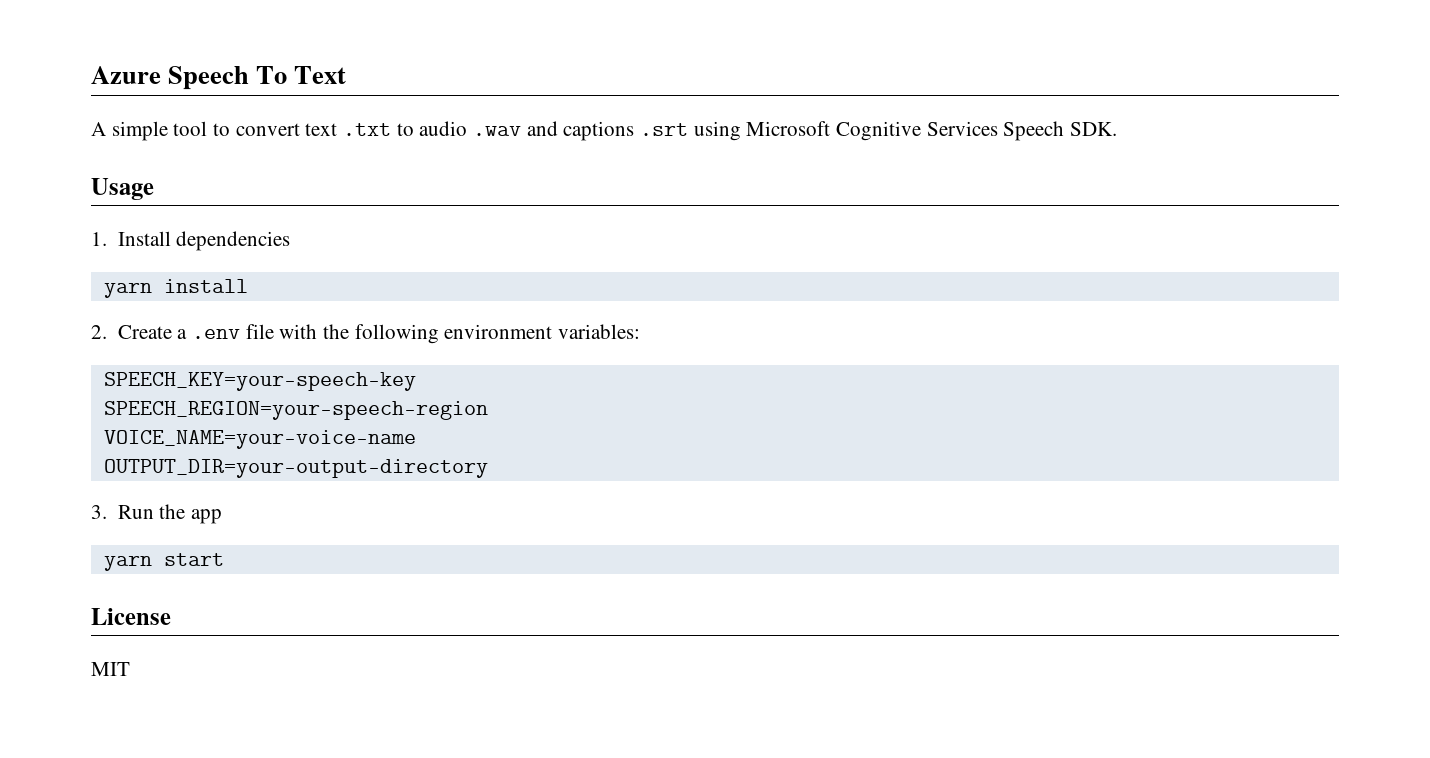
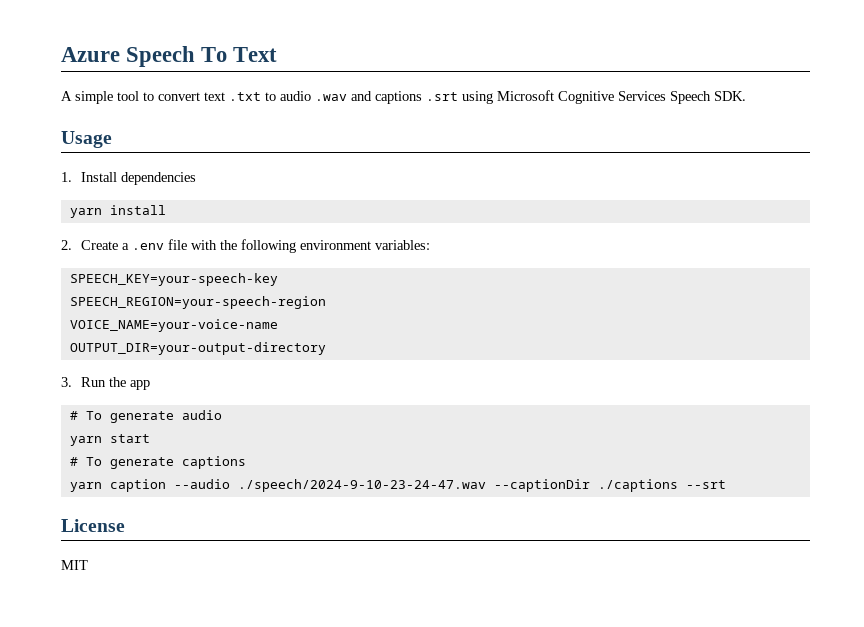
[103,553,224,571] yarn start -> [69,410,222,423] [69,434,150,446] [69,456,246,469] [69,479,726,492] # To generate audio // yarn start // # To generate captions // yarn caption --audio ./speech/2024-9-10-23-24-47.wav --captionDir ./captions --srt

